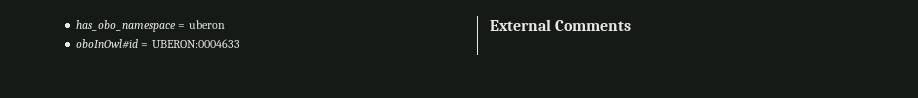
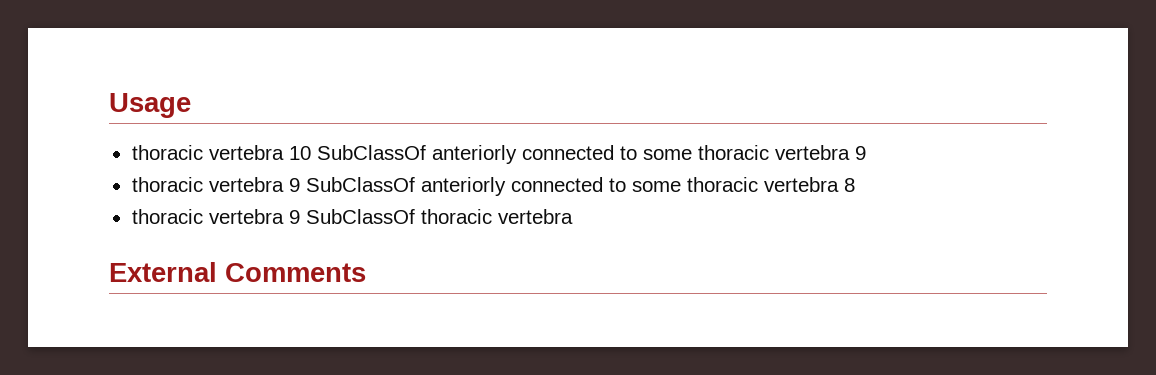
[76,20,225,32] [76,39,240,49] has_obo_namespace = uberon // oboInOwl#id = UBERON:0004633 -> [109,93,191,118] [131,145,866,164] [131,177,855,196] [131,209,573,224] Usage // thoracic vertebra 10 SubClassOf anteriorly connected to some thoracic vertebra 9 // thoracic vertebra 9 SubClassOf anteriorly connected to some thoracic vertebra 8 // thoracic vertebra 9 SubClassOf thoracic vertebra

